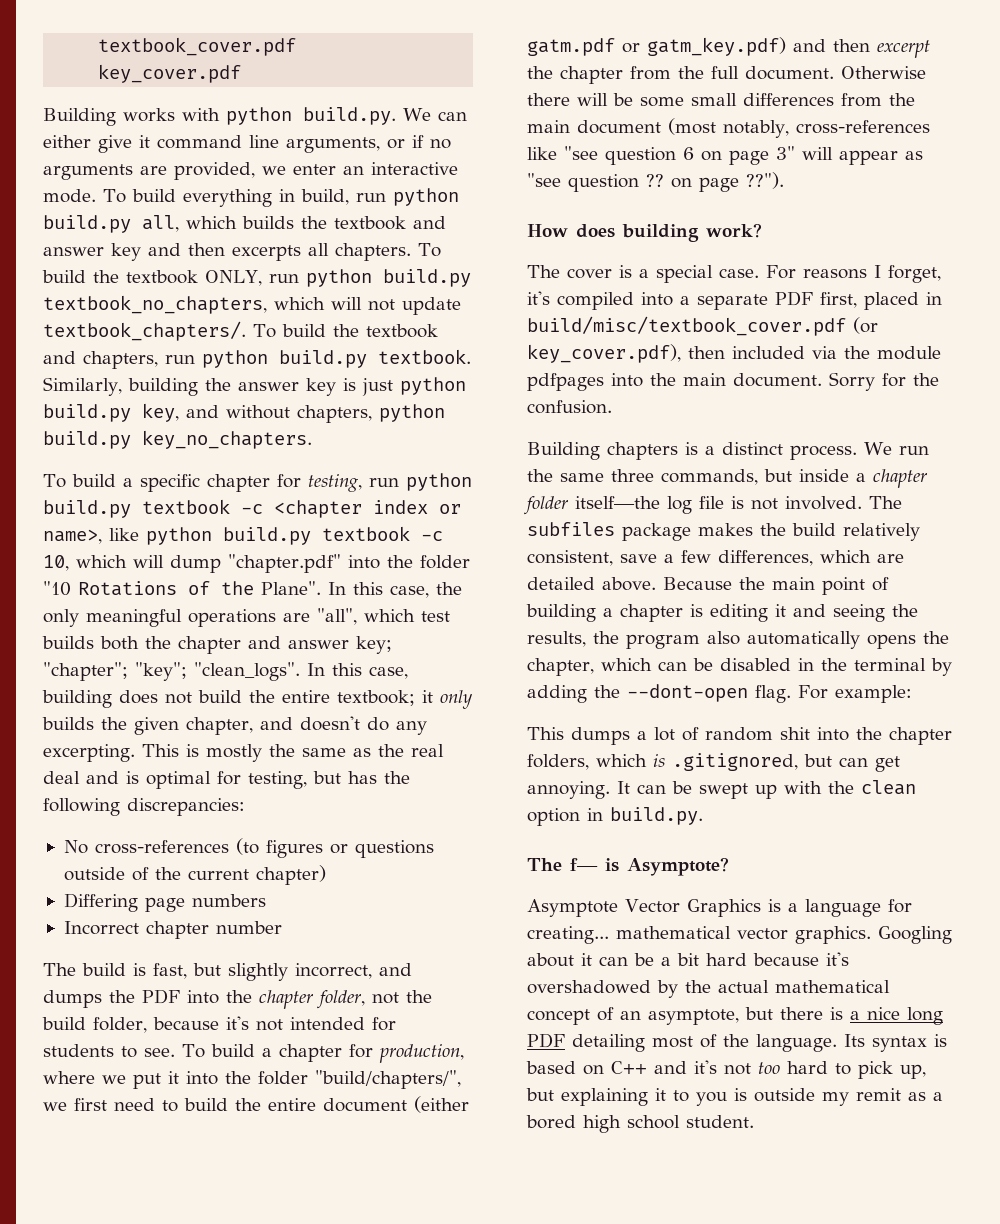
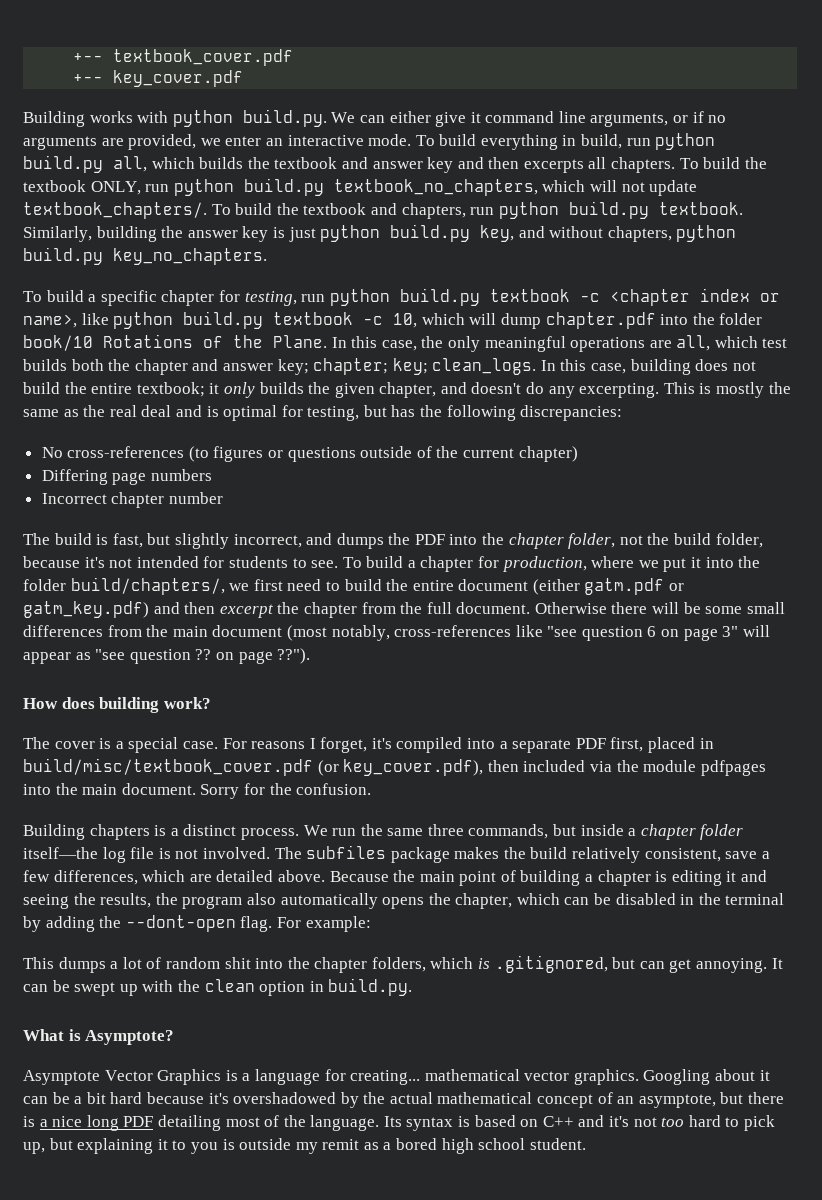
(98, 46) none -> [73,53,104,62] +--
(297, 46) none -> [73,74,104,83] +--
[228,554,470,573] [43,581,71,596] "chapter.pdf" into the folder "10 -> [545,312,763,329] [23,335,93,351] chapter.pdf into the folder book/10
[261,581,321,595] Plane". -> [273,335,327,348] Plane.
[317,608,357,625] "all", -> [676,335,711,351] all,
[43,662,300,681] "chapter"; "key"; "clean_logs". -> [313,358,537,375] chapter; key; clean_logs.
[315,1070,461,1089] "build/chapters/", -> [70,577,225,595] build/chapters/,
[527,858,598,871] The f–– -> [23,1029,64,1041] What

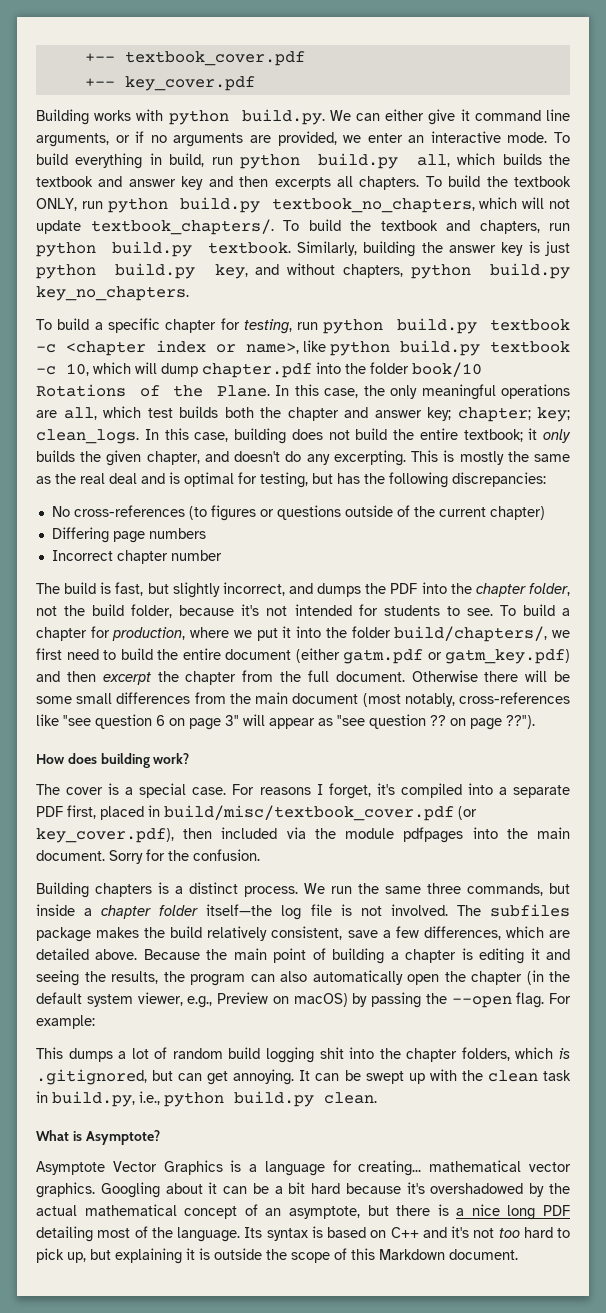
(243, 902) none -> [250,974,275,982] can
[382,893,785,909] [23,915,236,932] opens the chapter, which can be disabled in the terminal by adding the --dont-open -> [407,970,570,985] [36,992,512,1008] open the chapter (in the default system viewer, e.g., Preview on macOS) by passing the --open
(220, 963) none -> [228,1047,314,1063] build logging
[259,978,413,996] option in build.py. -> [543,1070,572,1081] [36,1091,377,1107] task in build.py, i.e., python build.py clean.
[172,1138,586,1154] to you is outside my remit as a bored high school student. -> [199,1248,518,1263] is outside the scope of this Markdown document.

